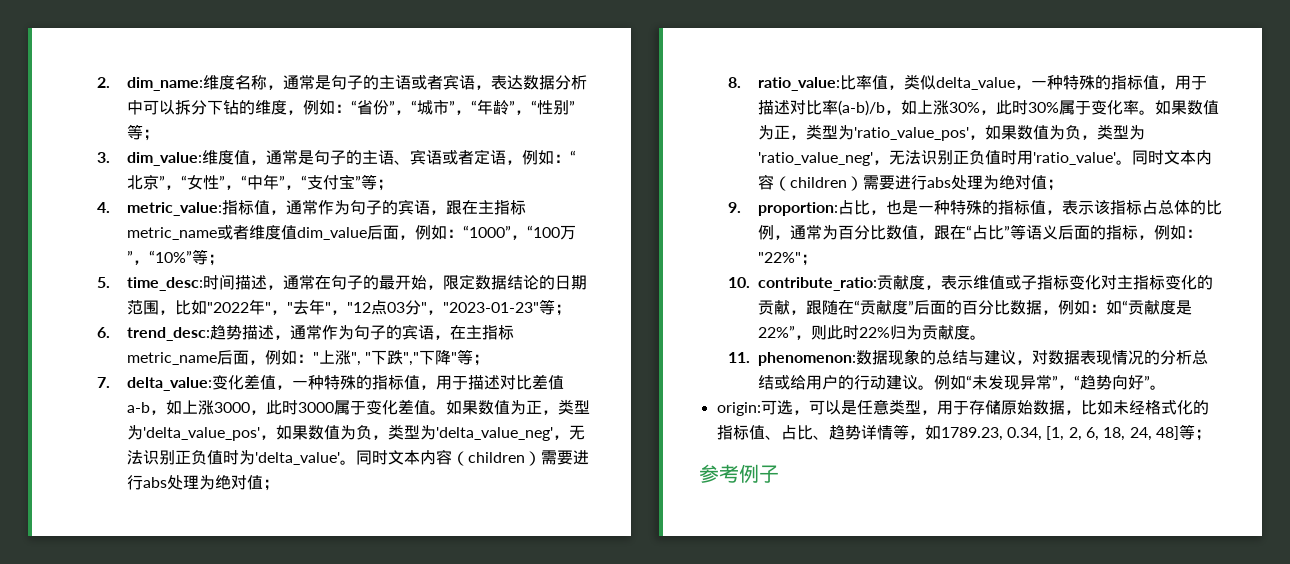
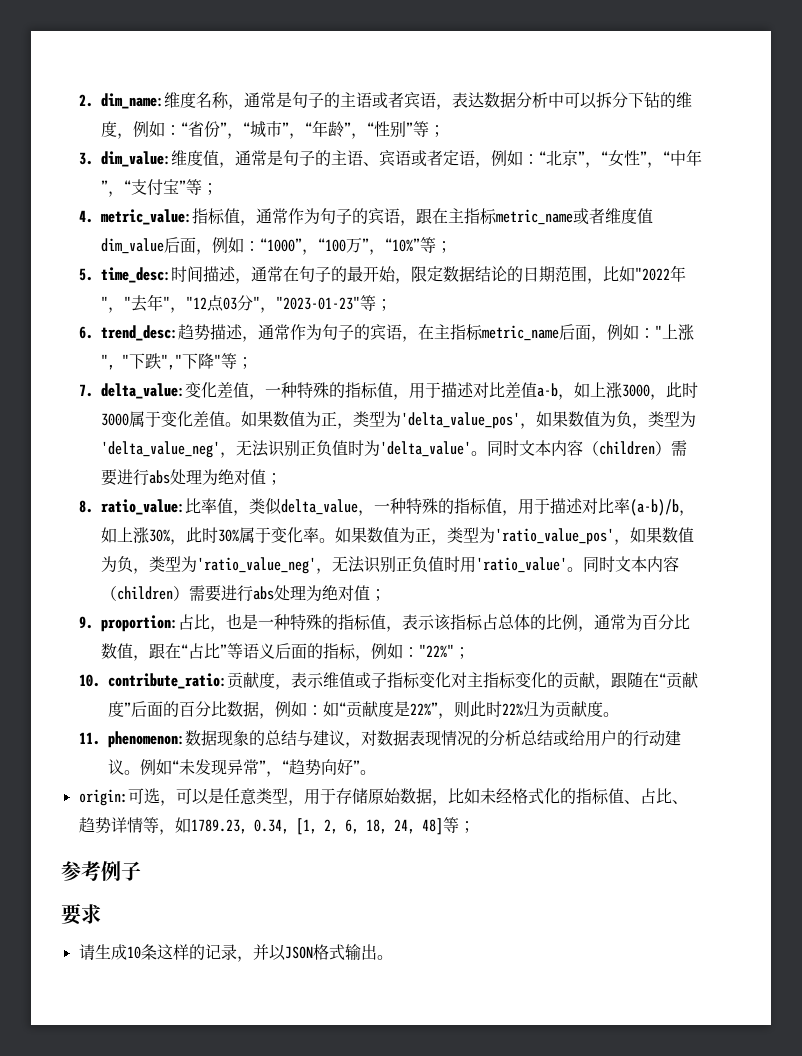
(779, 474) none -> [61,904,101,925] [78,944,393,962] // 要求 // 请生成10条这样的记录，并以JSON格式输出。

